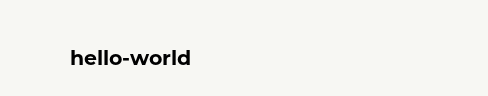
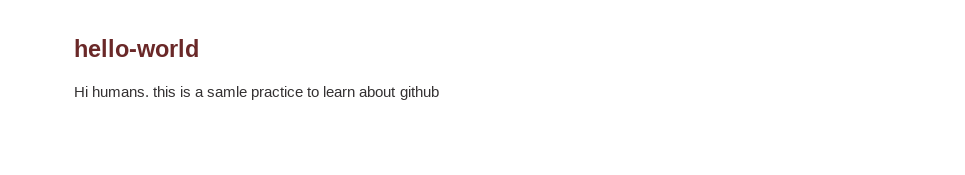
(191, 57) none -> [74,86,439,100] // Hi humans. this is a samle practice to learn about github

